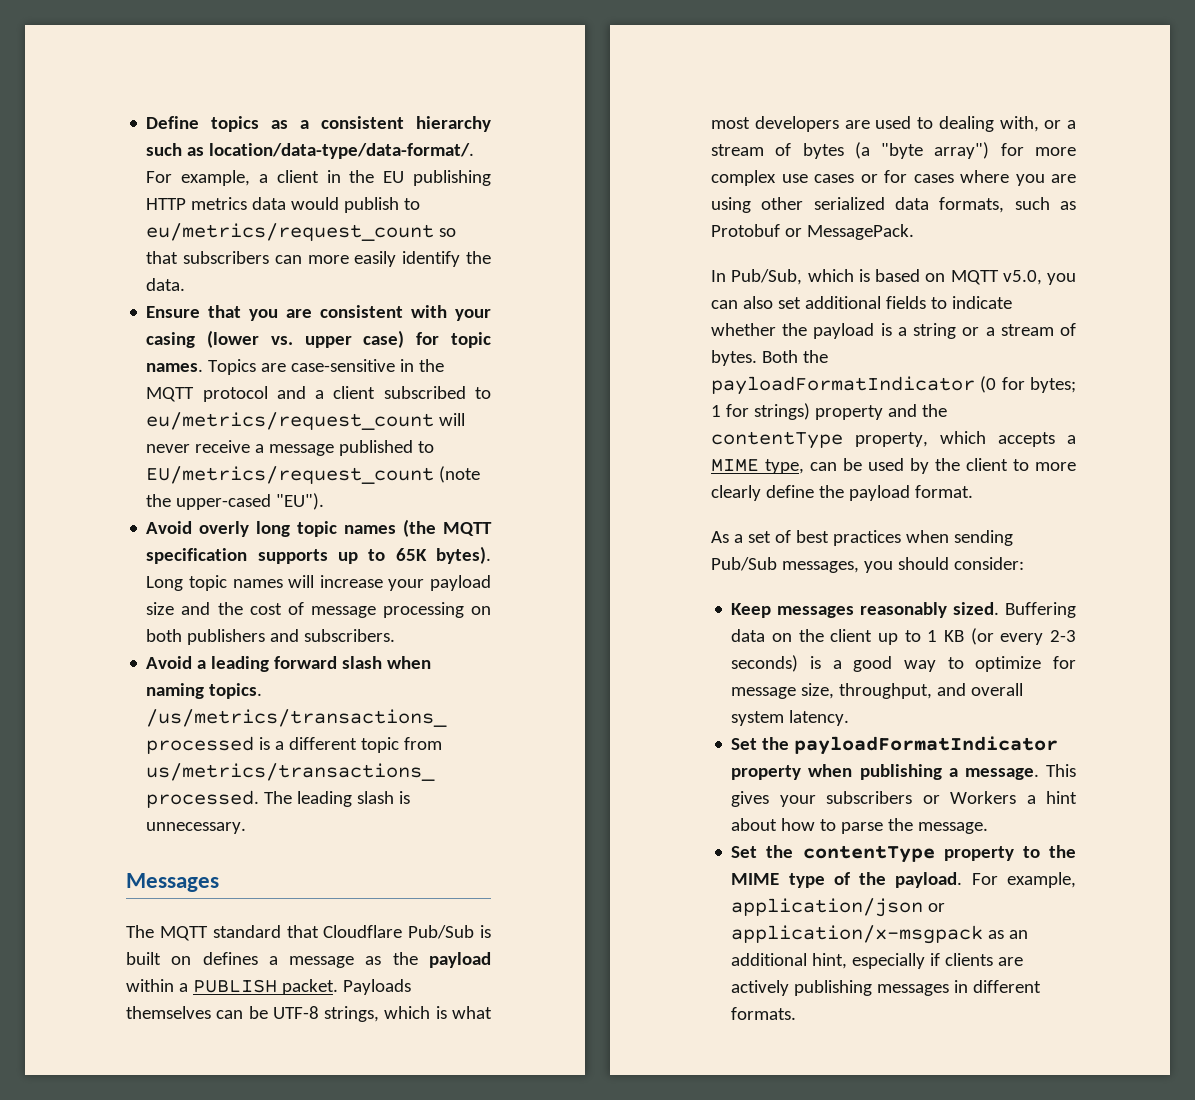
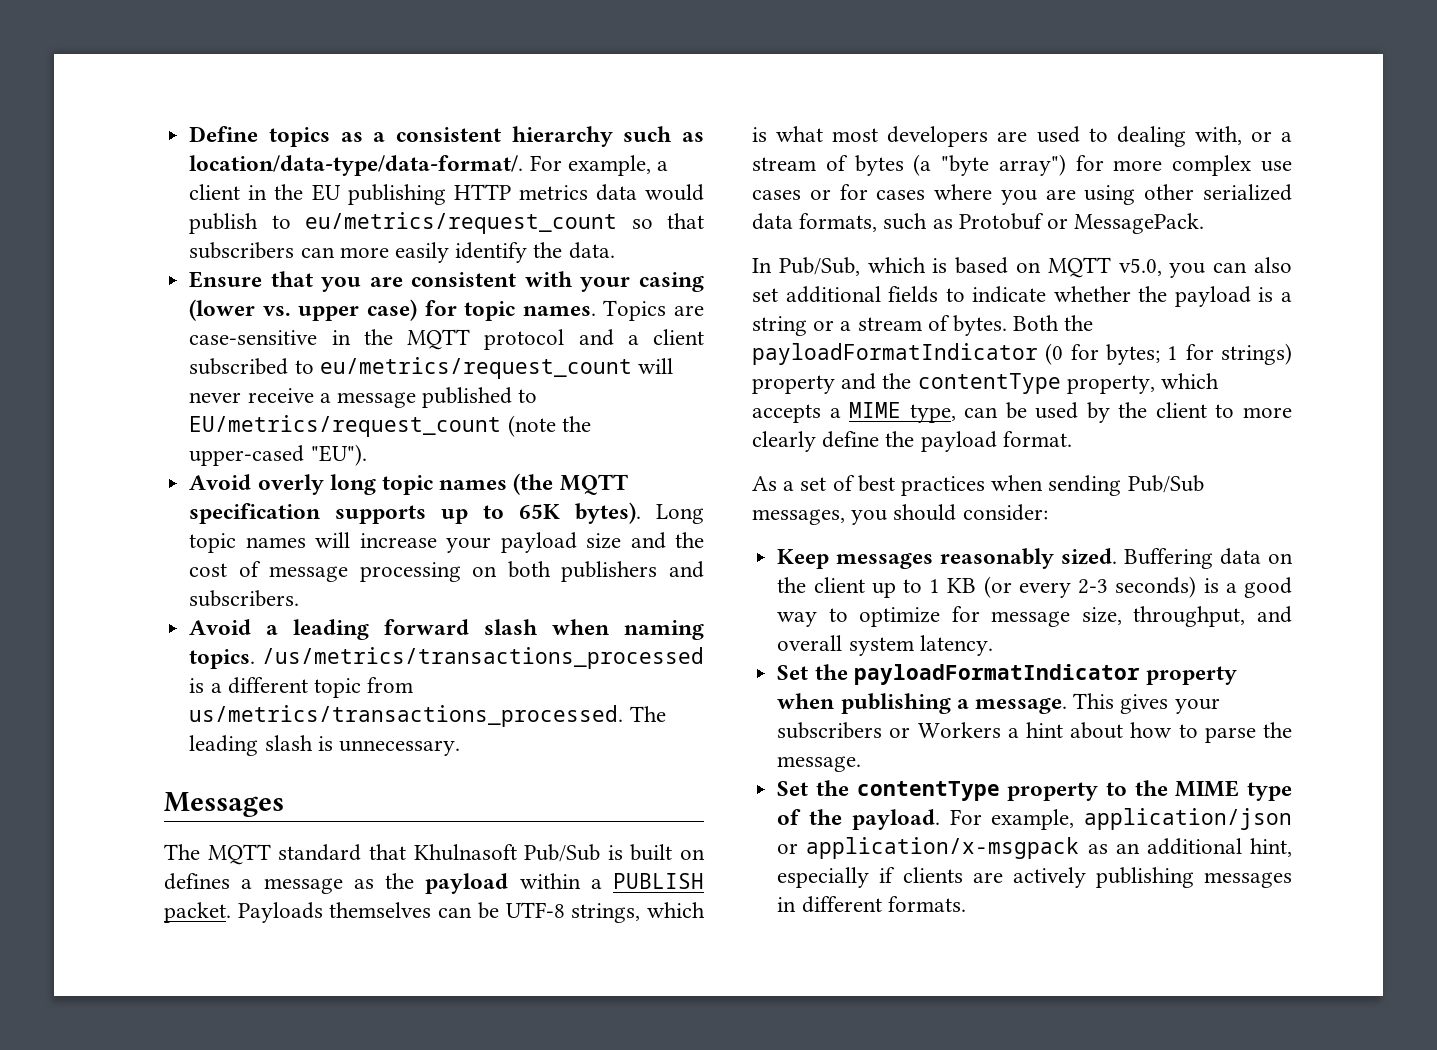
[323,925,403,938] Cloudflare -> [413,844,517,861] Khulnasoft

